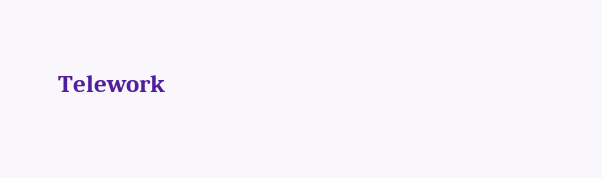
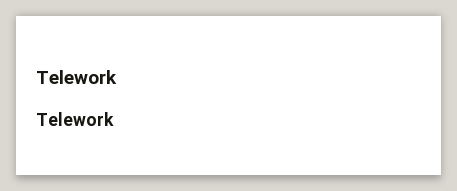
[58,75,165,92] Telework -> [36,70,117,84] [36,112,114,126] Telework // Telework

